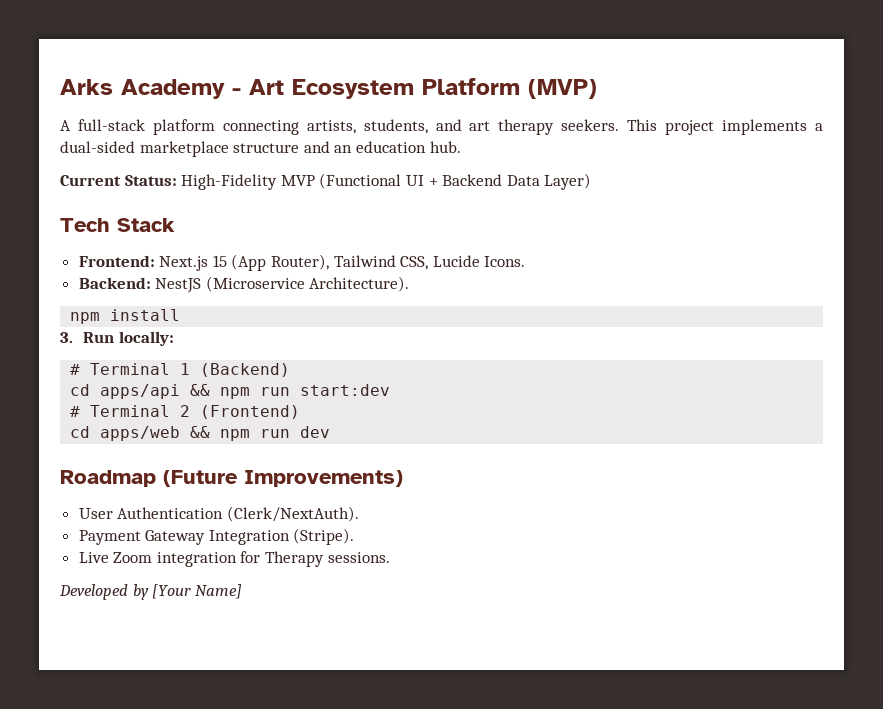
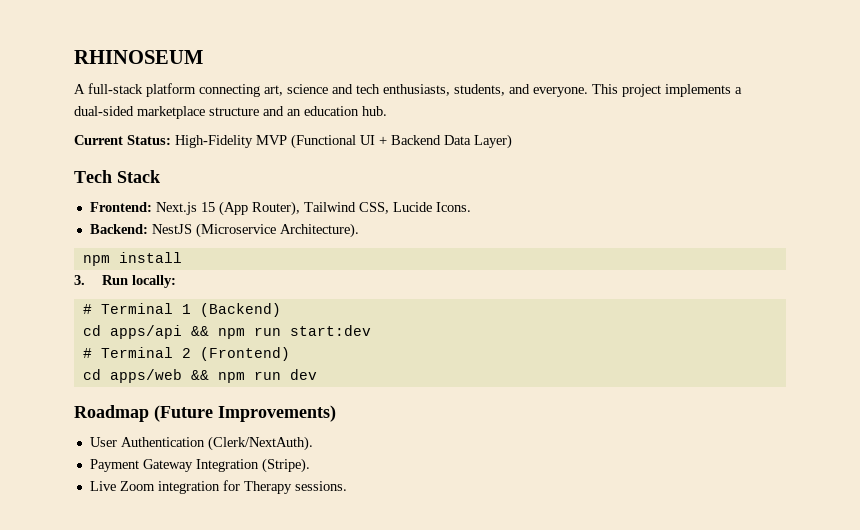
[60,78,597,99] [60,119,620,135] Arks Academy - Art Ecosystem Platform (MVP) // A full-stack platform connecting artists, students, and art therapy seekers. -> [74,50,203,64] [74,83,588,97] RHINOSEUM // A full-stack platform connecting art, science and tech enthusiasts, students, and everyone.
[59,584,242,600] // Developed by [Your Name] -> (347, 486) none

